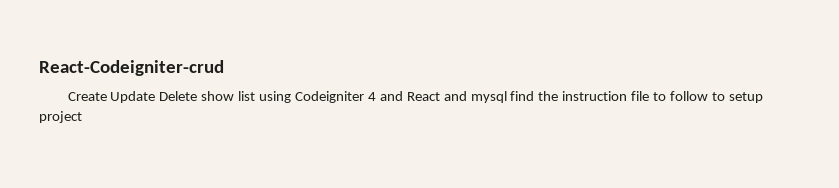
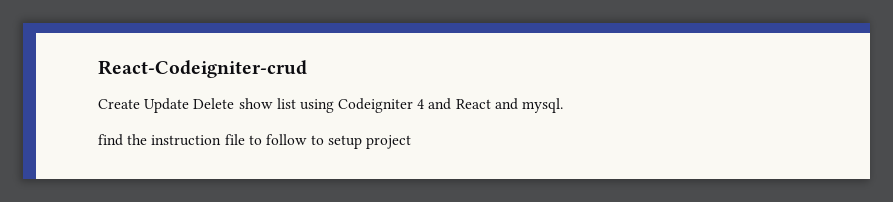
[470,91,507,103] mysql -> [522,98,564,113] mysql. //

